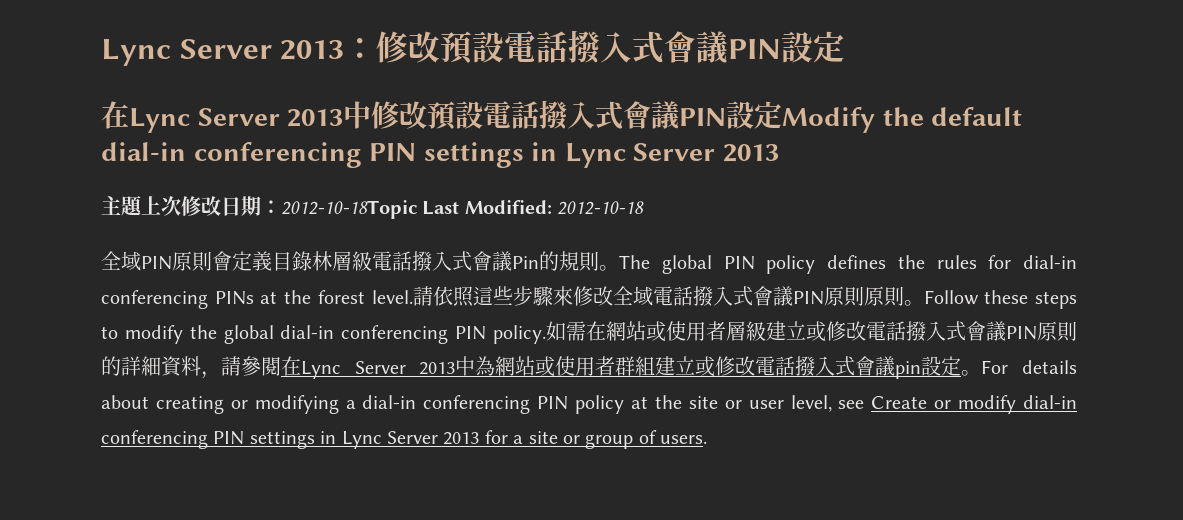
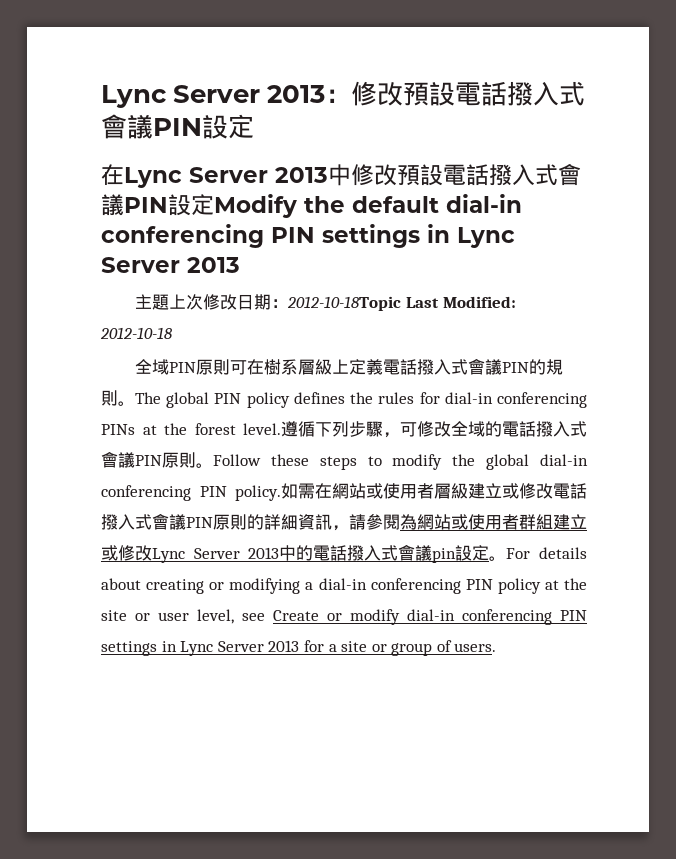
[212,251,539,271] 會定義目錄林層級電話撥入式會議Pin -> [230,358,530,375] 可在樹系層級上定義電話撥入式會議PIN
[412,286,573,307] 請依照這些步驟來 -> [281,421,417,438] 遵循下列步驟，可
[652,286,904,307] 電話撥入式會議PIN原則原則 -> [485,421,587,437] [101,451,196,468] 的電話撥入式會議PIN原則
[181,356,201,376] 料 -> [315,514,332,530] 訊
[281,356,476,379] 在Lync Server 2013中 -> (400, 522) none
(756, 366) none -> [152,545,314,563] Lync Server 2013中的

